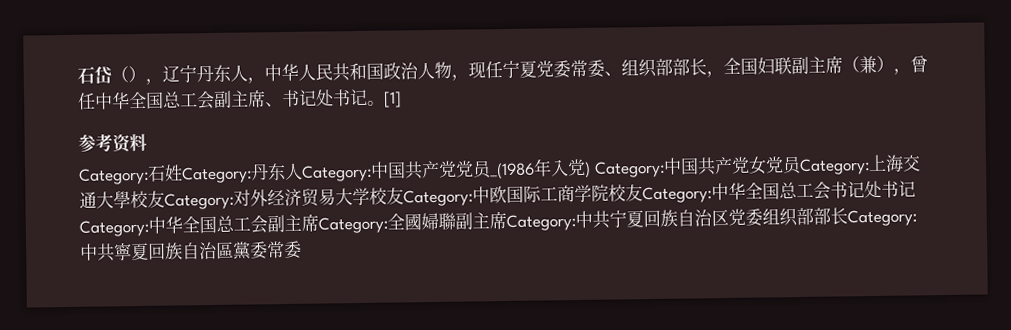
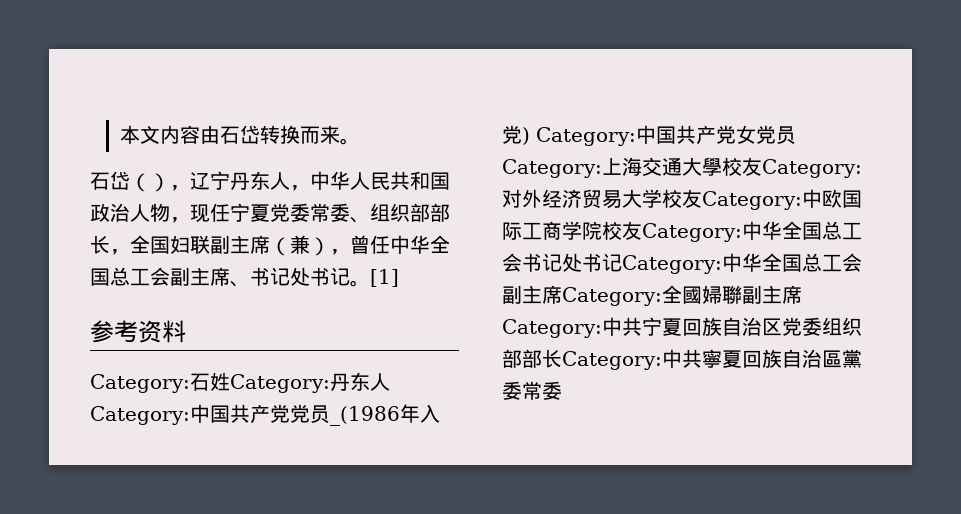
(77, 75) none -> [119,125,360,145] 本文内容由石岱转换而来。 //

